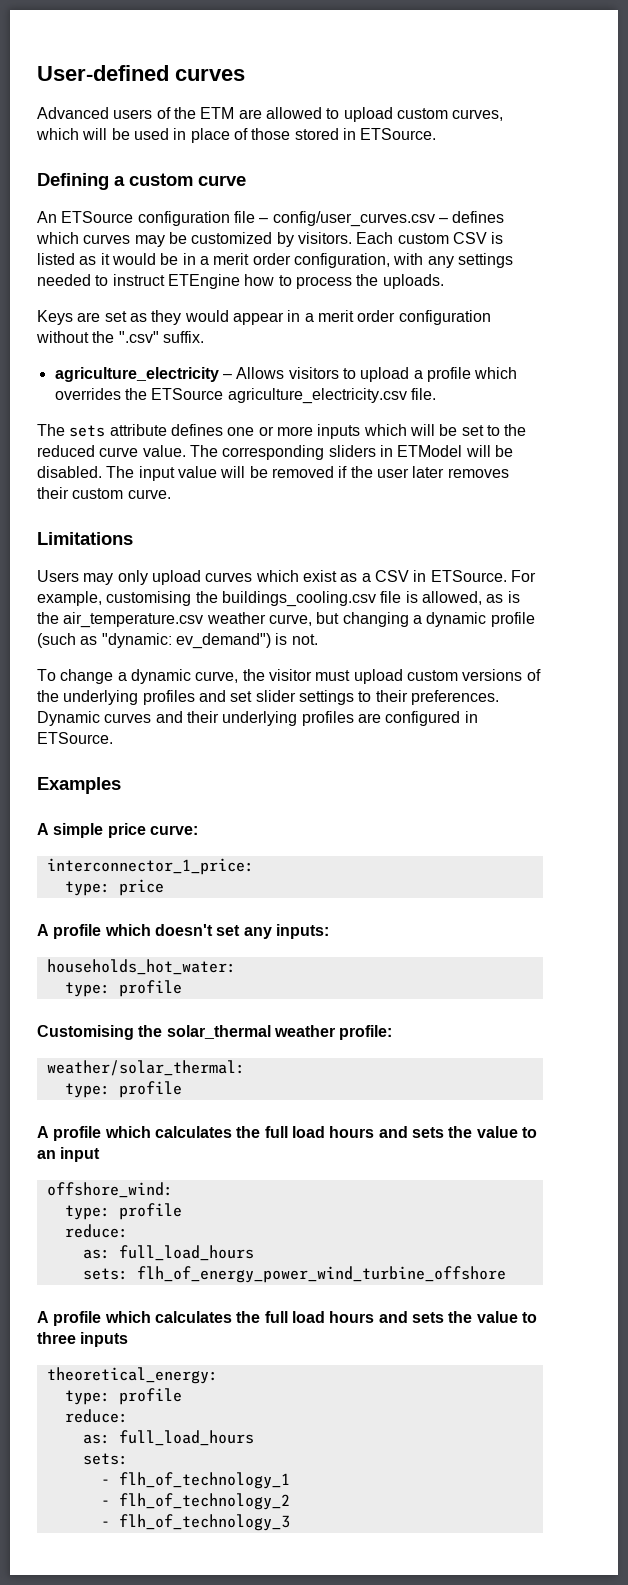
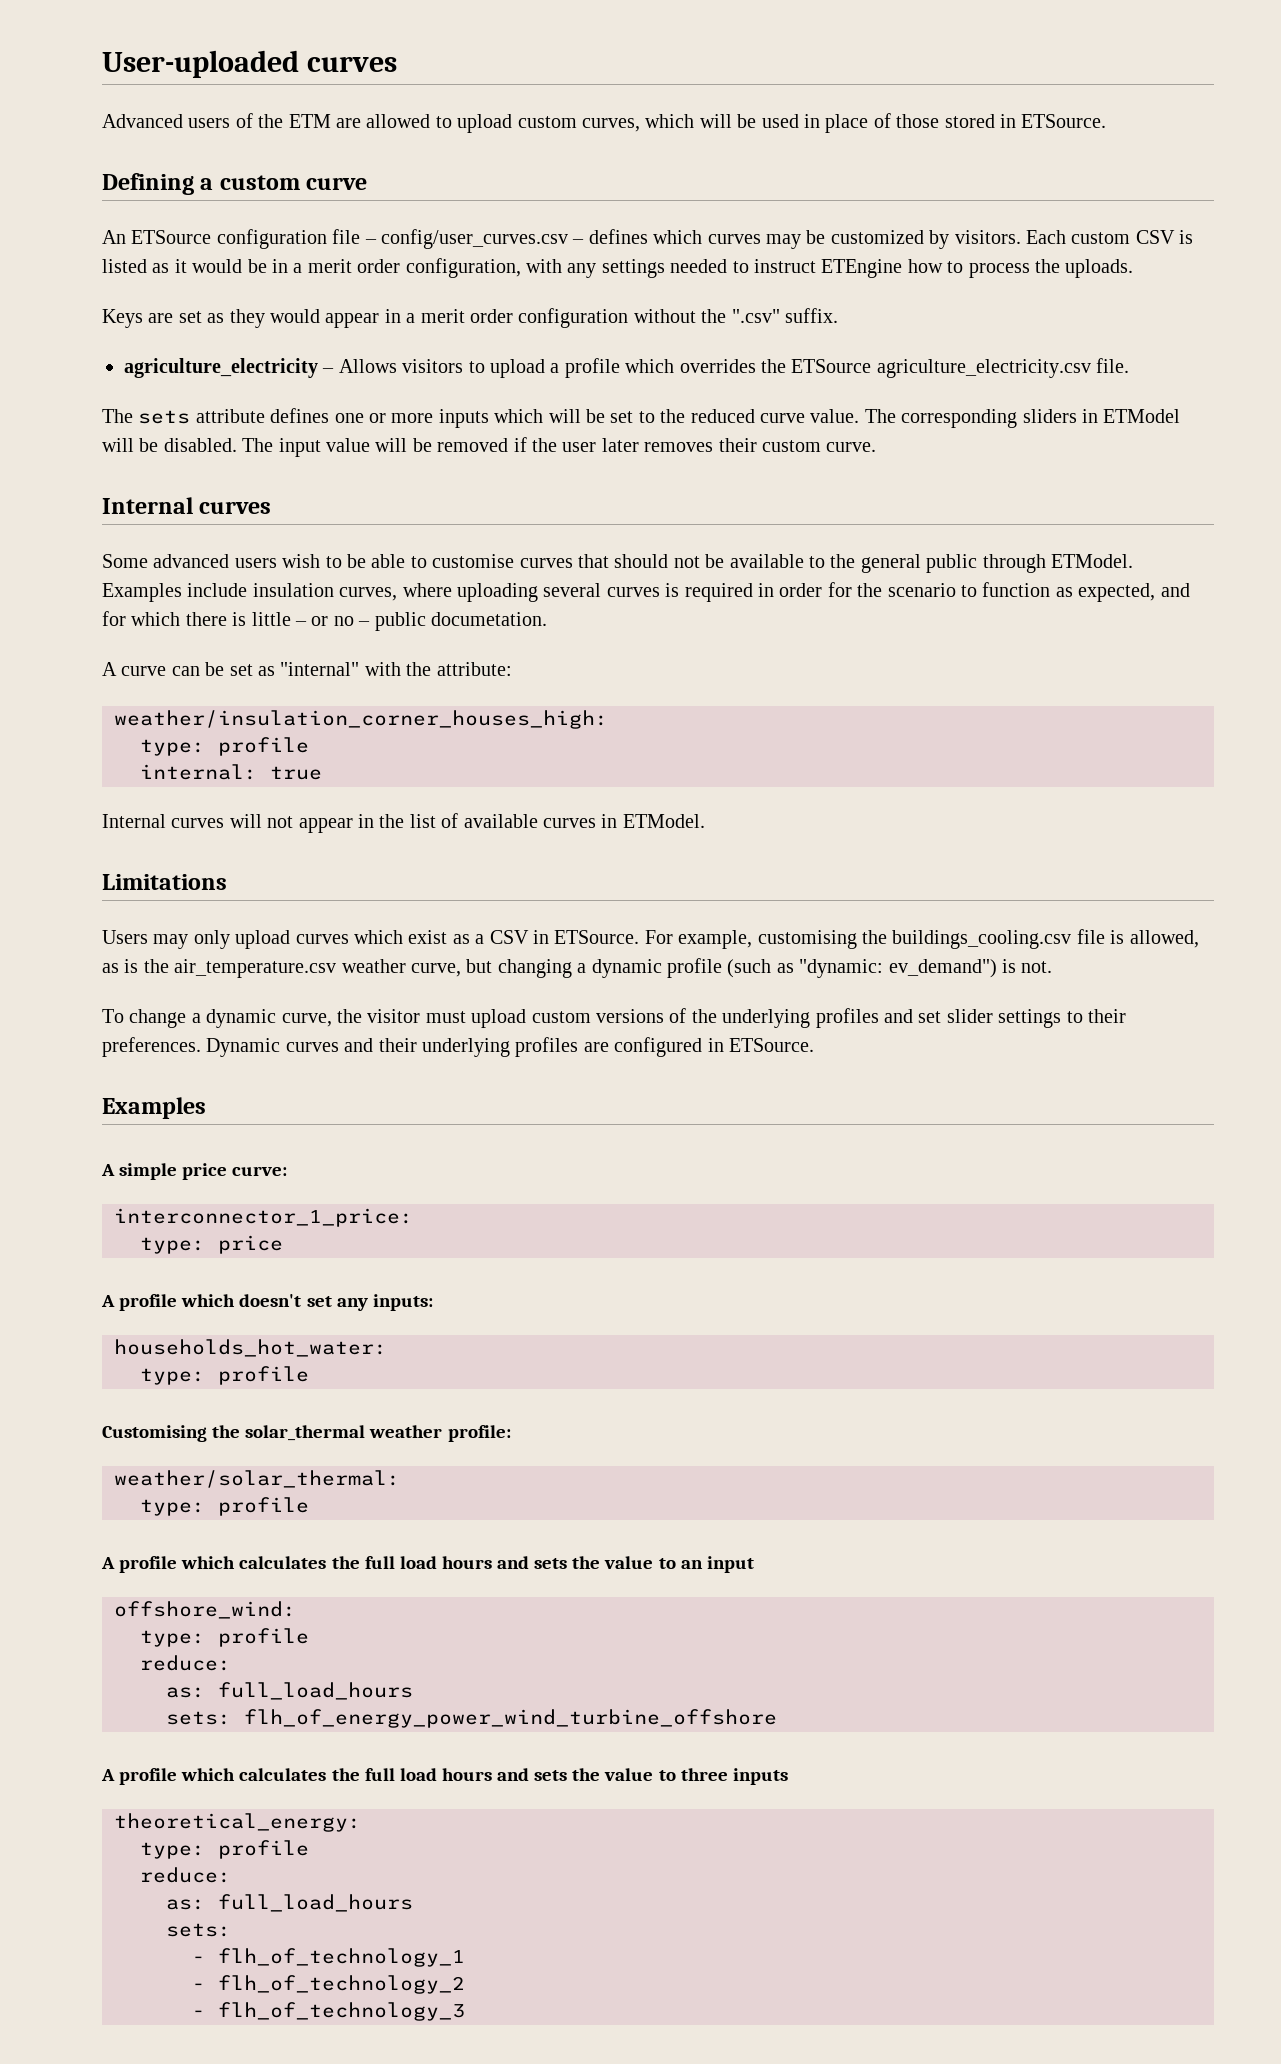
[37,65,169,81] User-defined -> [102,50,299,78] User-uploaded
(171, 494) none -> [102,497,272,514] [102,554,1133,573] [102,582,1190,602] [102,611,547,631] [102,662,512,676] [114,710,608,729] [140,737,309,756] [140,764,322,780] [102,813,705,833] // Internal curves // Some advanced users wish to be able to customise curves that should not be available to the general public through ETModel. Examples include insulation curves, where uploading several curves is required in order for the scenario to function as expected, and for which there is little – or no – public documetation. // A curve can be set as "internal" with the attribute: // weather/insulation_corner_houses_high: // type: profile // internal: true // Internal curves will not appear in the list of available curves in ETModel.

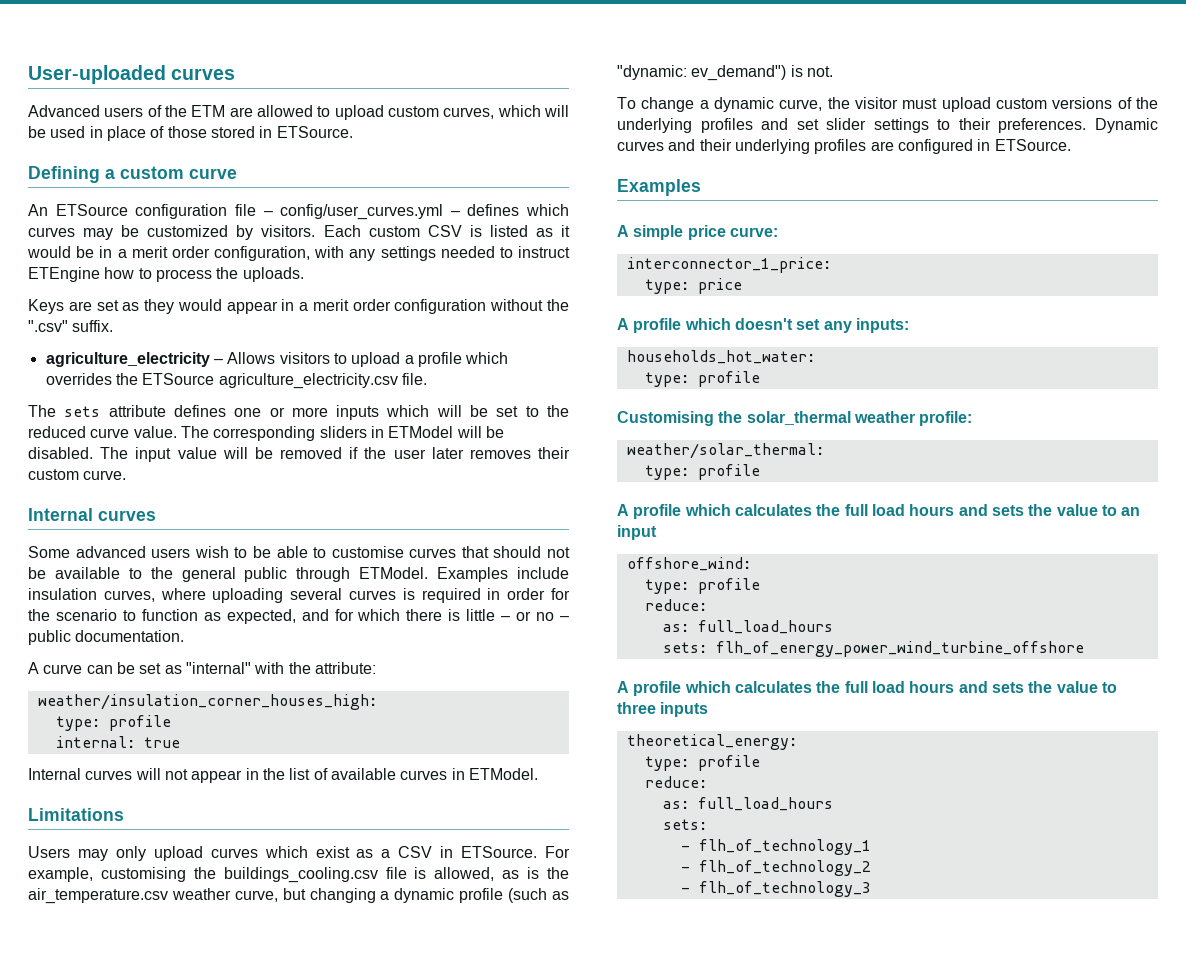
[381,229,568,249] config/user_curves.csv -> [280,204,444,220] config/user_curves.yml
[431,612,547,626] documetation. -> [75,630,185,642] documentation.

